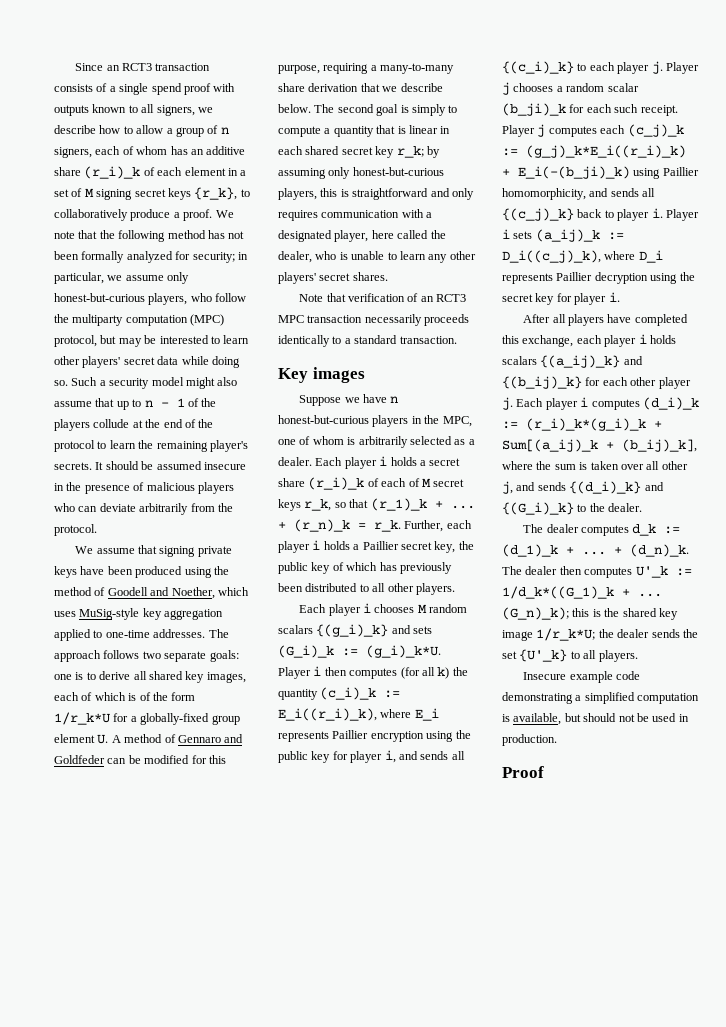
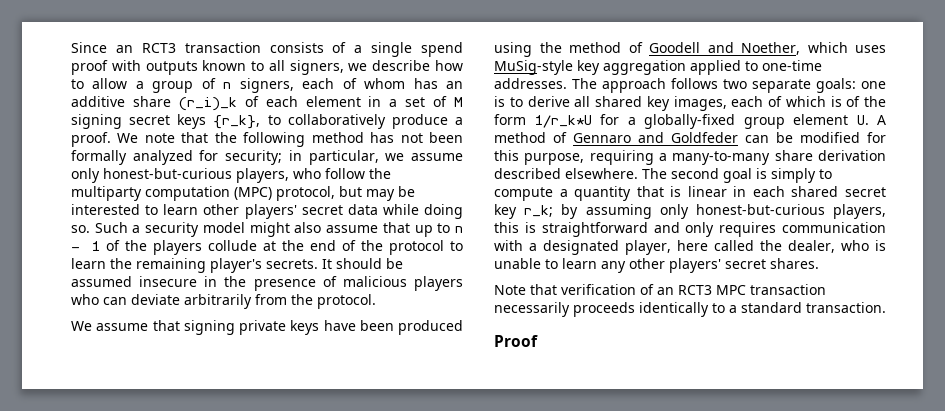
[360,83,443,92] [278,104,311,113] that we describe below. -> [494,168,638,179] described elsewhere.
[278,367,365,383] [299,394,399,406] [278,415,472,427] [278,436,475,448] [278,456,461,469] [278,477,465,490] [278,498,475,511] [278,519,472,532] [278,540,474,553] [278,562,452,574] [278,583,455,595] [299,603,468,616] [278,624,433,637] [278,645,441,658] [278,666,468,679] [278,687,401,700] [278,708,439,721] [278,730,471,742] [278,750,465,763] [502,61,699,74] [502,82,639,95] [502,103,678,116] [502,124,684,137] [502,145,686,158] [502,166,699,179] [502,188,656,200] [502,208,699,221] [502,229,624,242] [502,250,663,263] [502,272,695,284] [502,292,620,305] [523,314,688,326] [502,334,676,347] [502,355,643,368] [502,376,691,389] [502,397,699,410] [502,418,662,431] [502,439,697,452] [502,461,688,470] [502,481,664,494] [502,502,643,515] [523,524,681,536] [502,544,689,557] [502,566,692,578] [502,586,662,599] [502,607,678,620] [502,628,698,641] [502,649,638,662] [523,671,640,683] [502,692,700,704] [502,713,689,725] [502,734,557,746] // Key images // Suppose we have n honest-but-curious players in the MPC, one of whom is arbitrarily selected as a dealer. Each player i holds a secret share (r_i)_k of each of M secret keys r_k, so that (r_1)_k + ... + (r_n)_k = r_k. Further, each player i holds a Paillier secret key, the public key of which has previously been distributed to all other players. // Each player i chooses M random scalars {(g_i)_k} and sets (G_i)_k := (g_i)_k*U. Player i then computes (for all k) the quantity (c_i)_k := E_i((r_i)_k), where E_i represents Paillier encryption using the public key for player i, and sends all {(c_i)_k} to each player j. Player j chooses a random scalar (b_ji)_k for each such receipt. Player j computes each (c_j)_k := (g_j)_k*E_i((r_i)_k) + E_i(-(b_ji)_k) using Paillier homomorphicity, and sends all {(c_j)_k} back to player i. Player i sets (a_ij)_k := D_i((c_j)_k), where D_i represents Paillier decryption using the secret key for player i. // After all players have completed this exchange, each player i holds scalars {(a_ij)_k} and {(b_ij)_k} for each other player j. Each player i computes (d_i)_k := (r_i)_k*(g_i)_k + Sum[(a_ij)_k + (b_ij)_k], where the sum is taken over all other j, and sends {(d_i)_k} and {(G_i)_k} to the dealer. // The dealer computes d_k := (d_1)_k + ... + (d_n)_k. The dealer then computes U'_k := 1/d_k*((G_1)_k + ... (G_n)_k); this is the shared key image 1/r_k*U; the dealer sends the set {U'_k} to all players. // Insecure example code demonstrating a simplified computation is available, but should not be used in production. -> (886, 307) none

